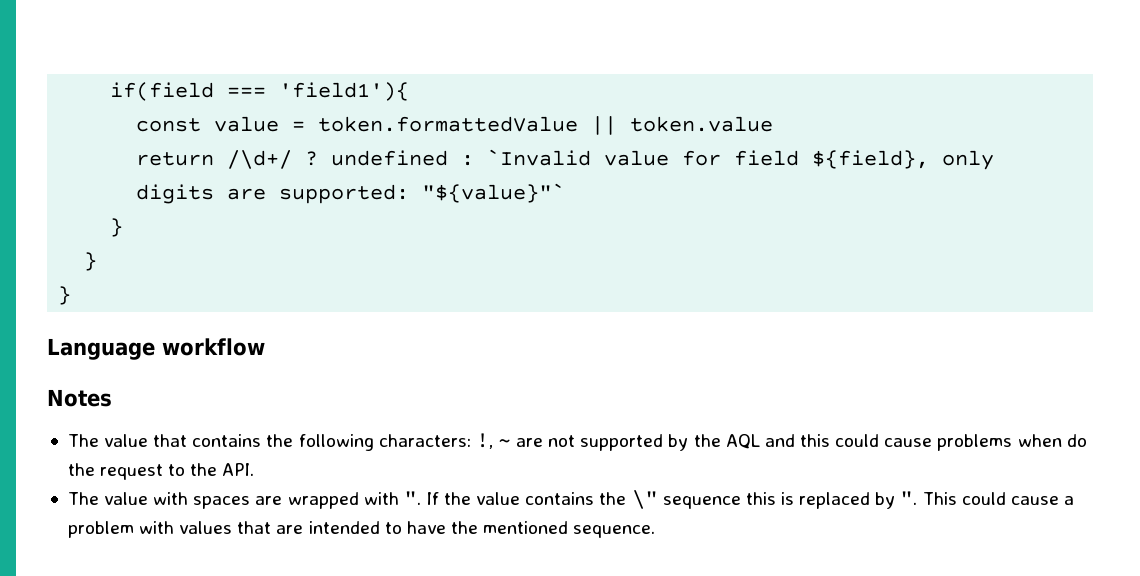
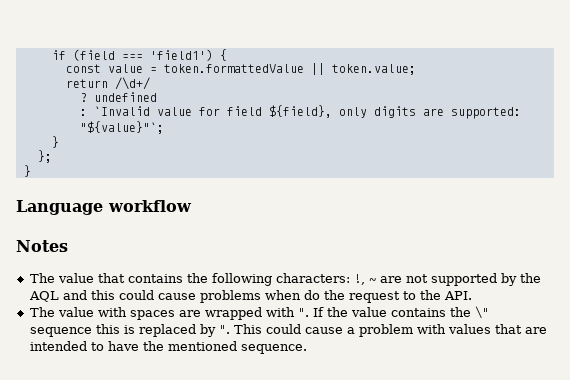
[110,82,410,101] if(field === 'field1'){ -> [51,49,227,61] if (field === 'field1') {
[630,116,774,132] token.value -> [331,64,416,75] token.value;
(293, 159) none -> (150, 83) //
(449, 158) none -> (157, 97) //
[422,183,566,203] [110,218,124,237] [84,252,98,271] "${value}"` // } // } -> [79,121,164,134] [51,136,59,148] [37,150,52,163] "${value}"`; // } // };

